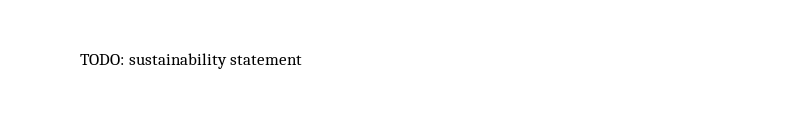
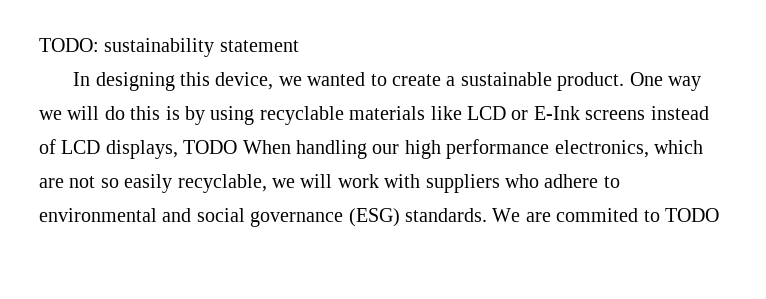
(303, 60) none -> [73,72,702,91] [39,106,709,125] [39,139,703,159] [39,174,620,193] [39,208,719,227] // In designing this device, we wanted to create a sustainable product. One way we will do this is by using recyclable materials like LCD or E-Ink screens instead of LCD displays, TODO When handling our high performance electronics, which are not so easily recyclable, we will work with suppliers who adhere to environmental and social governance (ESG) standards. We are commited to TODO

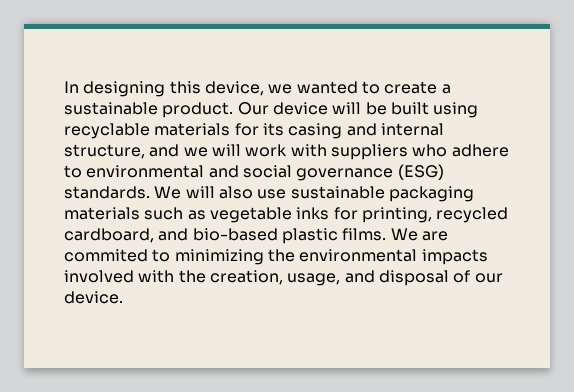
[39,38,299,57] TODO: sustainability statement // -> (64, 87) none
[629,72,702,91] [39,106,709,125] [39,139,703,159] [39,174,267,193] One way we will do this is by using recyclable materials like LCD or E-Ink screens instead of LCD displays, TODO When handling our high performance electronics, which are not so easily recyclable, -> [237,102,479,118] [64,123,444,139] [64,144,180,159] Our device will be built using recyclable materials for its casing and internal structure, and
[525,208,719,222] are commited to TODO -> [185,186,474,202] [64,207,509,223] [64,228,448,244] [64,249,488,265] [64,270,503,286] [64,291,123,304] will also use sustainable packaging materials such as vegetable inks for printing, recycled cardboard, and bio-based plastic films. We are commited to minimizing the environmental impacts involved with the creation, usage, and disposal of our device.

